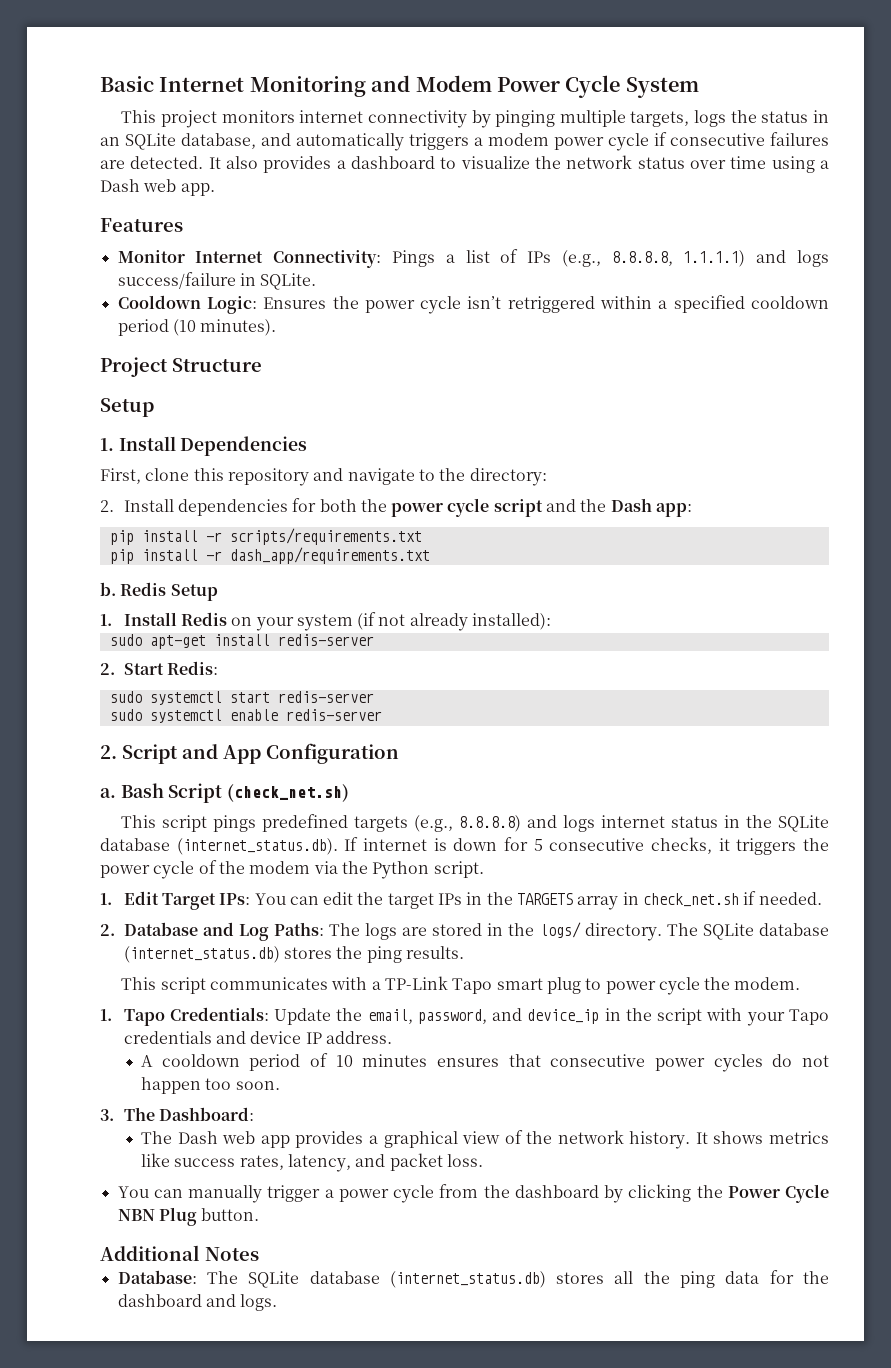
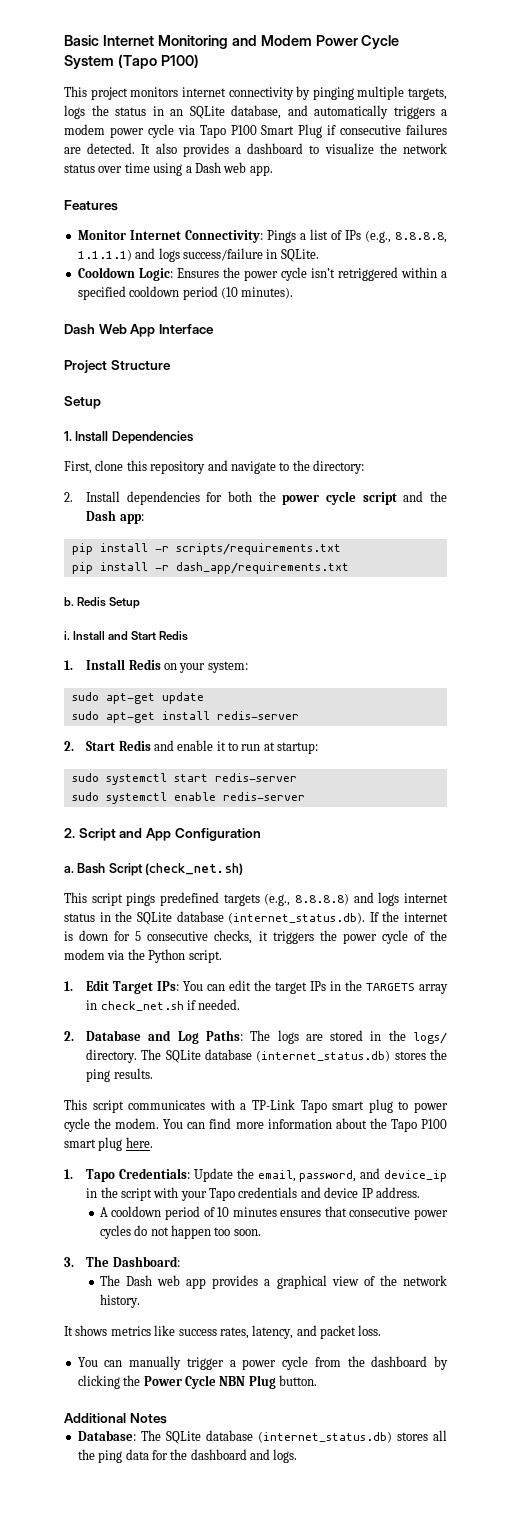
(699, 87) none -> [117,54,199,69] (Tapo P100)
(649, 142) none -> [177,124,323,138] via Tapo P100 Smart Plug
(277, 327) none -> [64,324,214,337] // Dash Web App Interface
(218, 592) none -> [64,631,189,641] // i. Install and Start Redis
[296,612,552,631] system (if not already installed): -> [207,661,248,673] [71,692,204,704] system: // sudo apt-get update
[166,661,218,675] Redis: -> [118,740,319,754] Redis and enable it to run at startup:
(359, 844) none -> [382,911,400,922] the
(801, 983) none -> [163,1118,447,1132] [64,1137,153,1151] You can find more information about the Tapo P100 smart plug here.
(691, 1140) none -> (140, 1301) //

